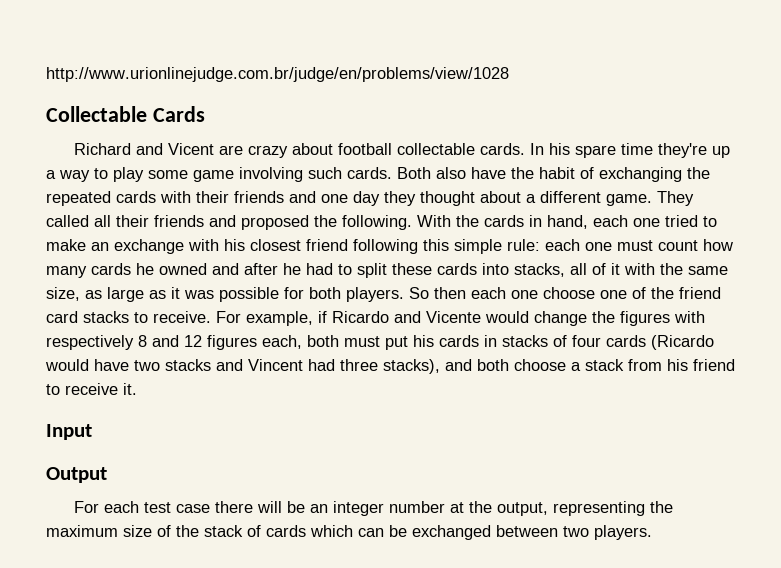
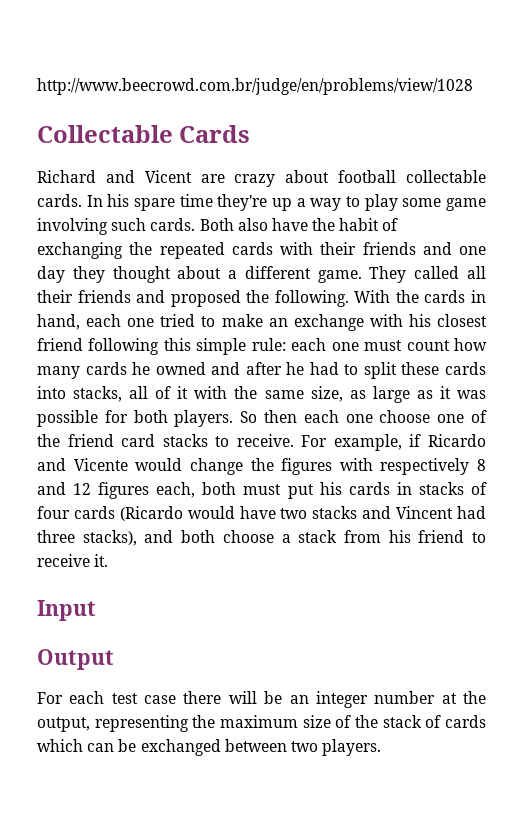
[46,67,509,82] http://www.urionlinejudge.com.br/judge/en/problems/view/1028 -> [37,78,473,95] http://www.beecrowd.com.br/judge/en/problems/view/1028

